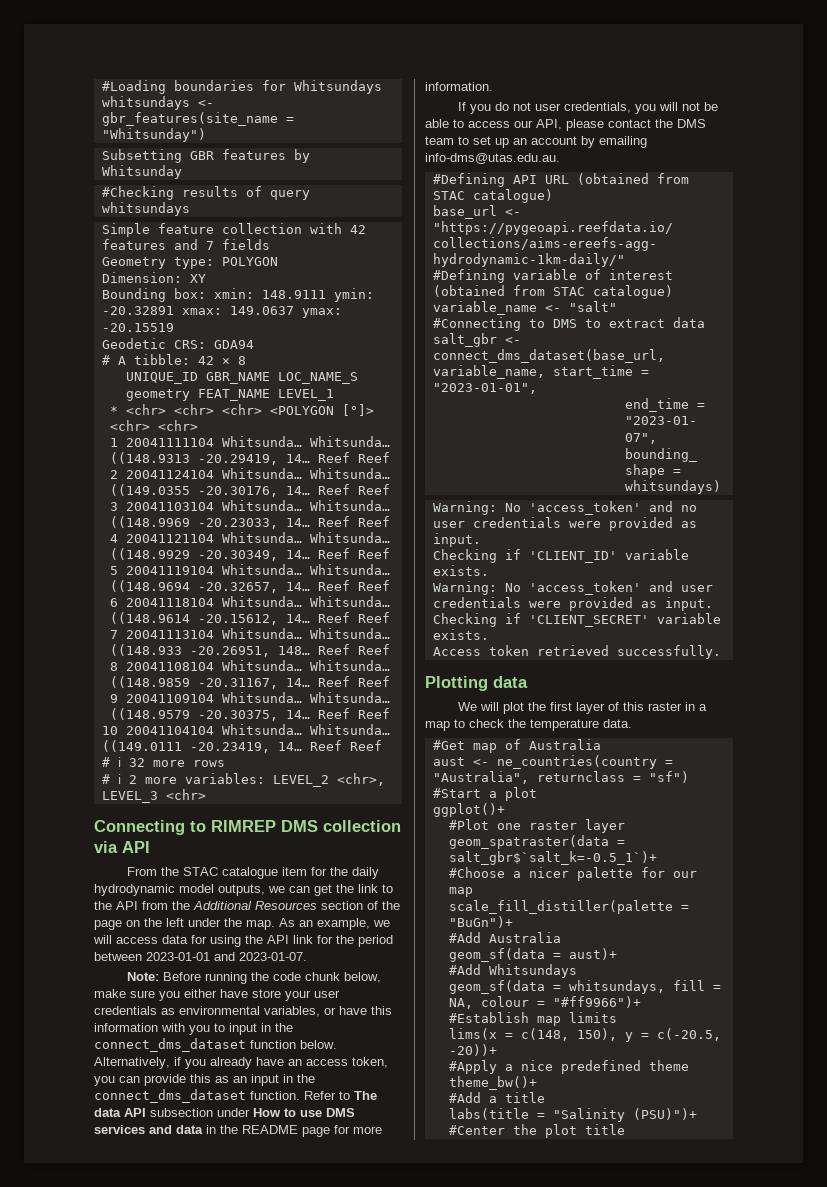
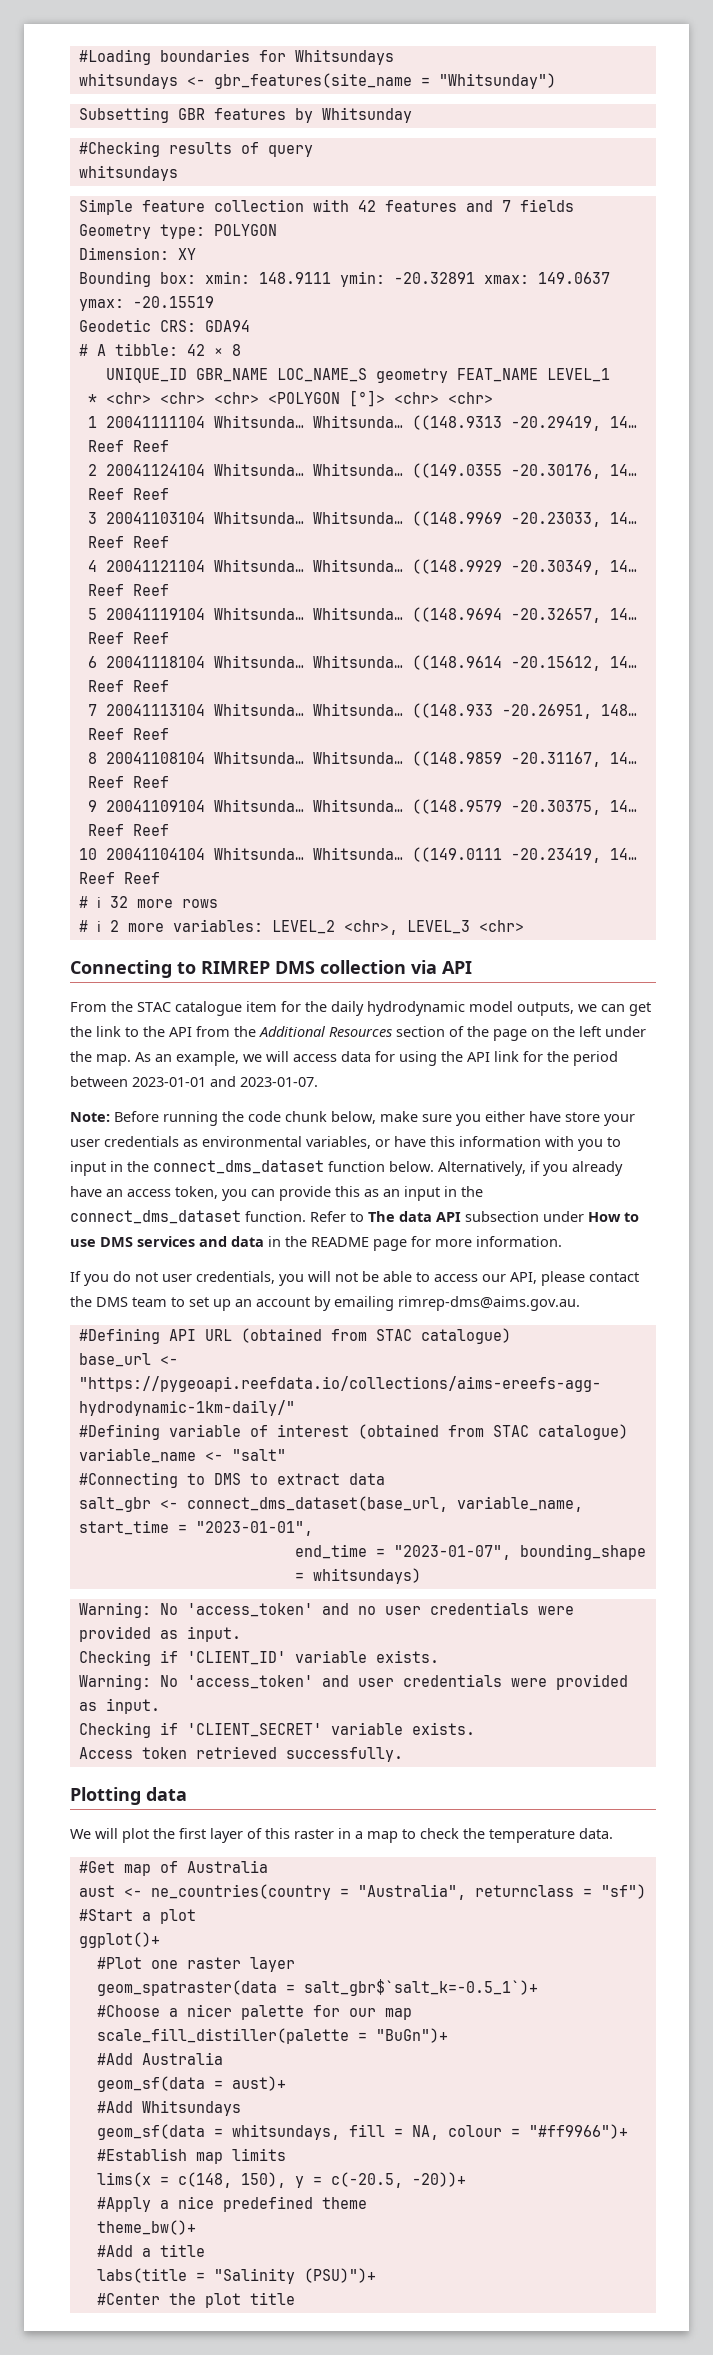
[425,153,560,164] info-dms@utas.edu.au. -> [398,1296,580,1311] rimrep-dms@aims.gov.au.

